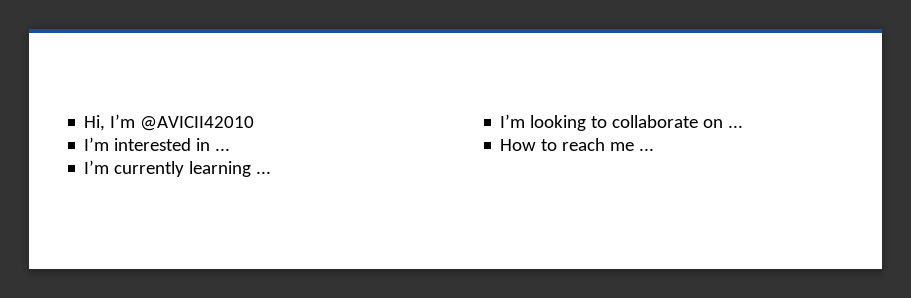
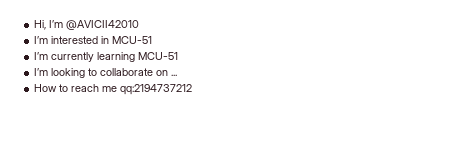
[215,148,231,151] ... -> [112,36,153,44] MCU-51
[256,171,272,174] ... -> [138,52,179,60] MCU-51
[639,148,655,151] ... -> [120,84,193,95] qq:2194737212

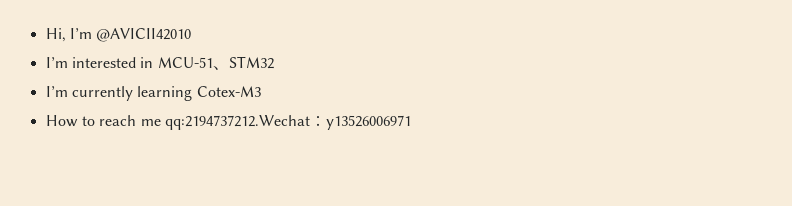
(153, 40) none -> [212,56,274,70] 、STM32
[138,52,179,60] [34,68,178,78] MCU-51 // I’m looking to collaborate on ... -> [196,86,261,97] Cotex-M3
[120,84,193,95] qq:2194737212 -> [164,115,411,130] qq:2194737212.Wechat：y13526006971

